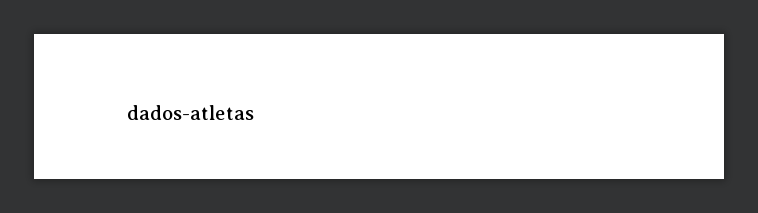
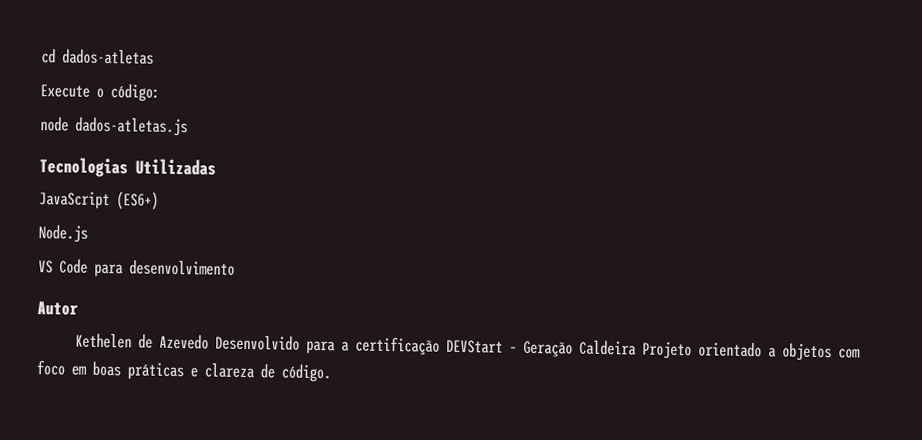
(127, 112) none -> [41,48,56,64] cd
(254, 112) none -> [40,83,160,102] [40,116,188,137] [39,157,216,178] [39,191,159,210] [38,224,88,243] [38,258,235,278] [37,301,78,316] [75,332,862,362] [36,360,331,383] // Execute o código: // node dados-atletas.js // Tecnologias Utilizadas // JavaScript (ES6+) // Node.js // VS Code para desenvolvimento // Autor // Kethelen de Azevedo Desenvolvido para a certificação DEVStart – Geração Caldeira Projeto orientado a objetos com foco em boas práticas e clareza de código.

